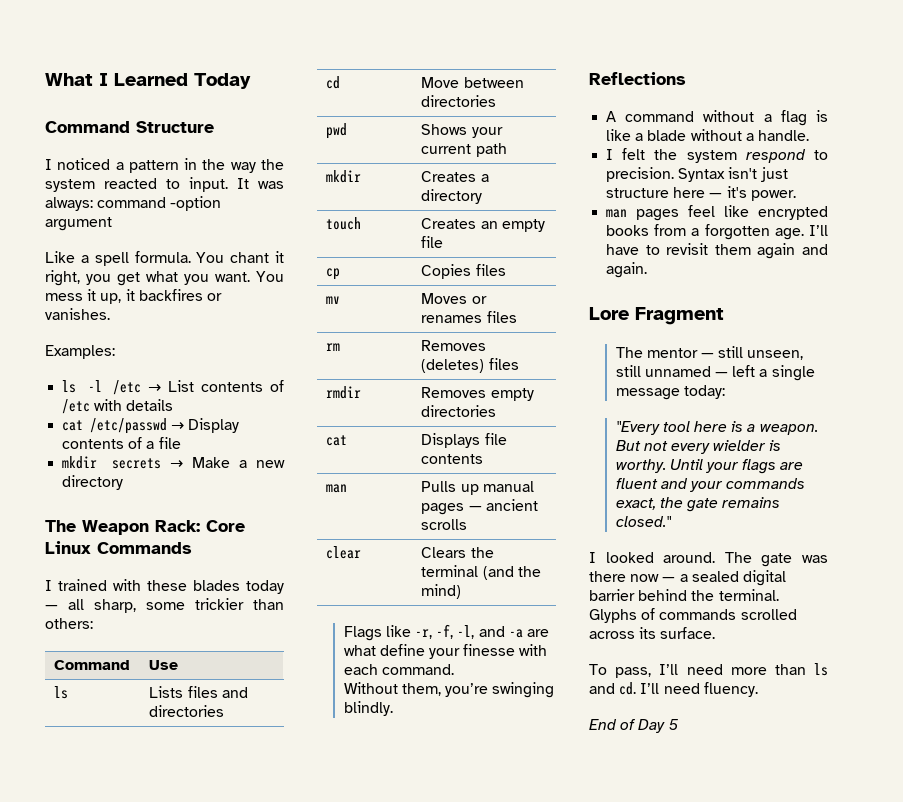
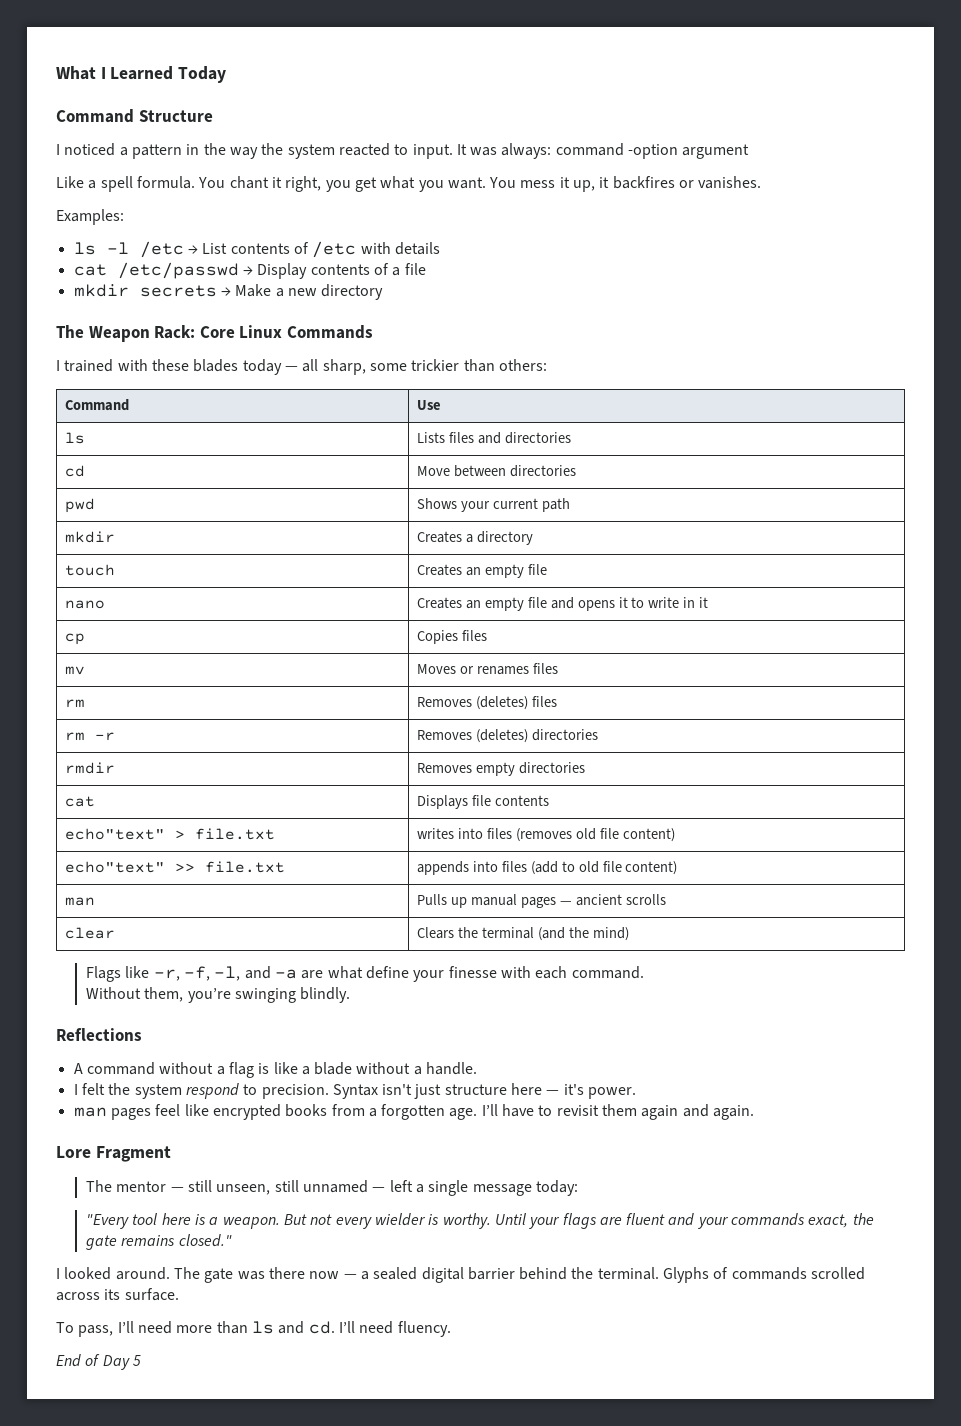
(444, 242) none -> [65,600,106,609] [417,597,709,611] // nano | Creates an empty file and opens it to write in it
(519, 364) none -> [65,732,116,741] [417,729,598,743] // rm -r | Removes (deletes) directories
(484, 459) none -> [65,828,276,840] [417,828,675,842] [65,861,286,873] [417,861,678,875] // echo"text" > file.txt | writes into files (removes old file content) // echo"text" >> file.txt | appends into files (add to old file content)

